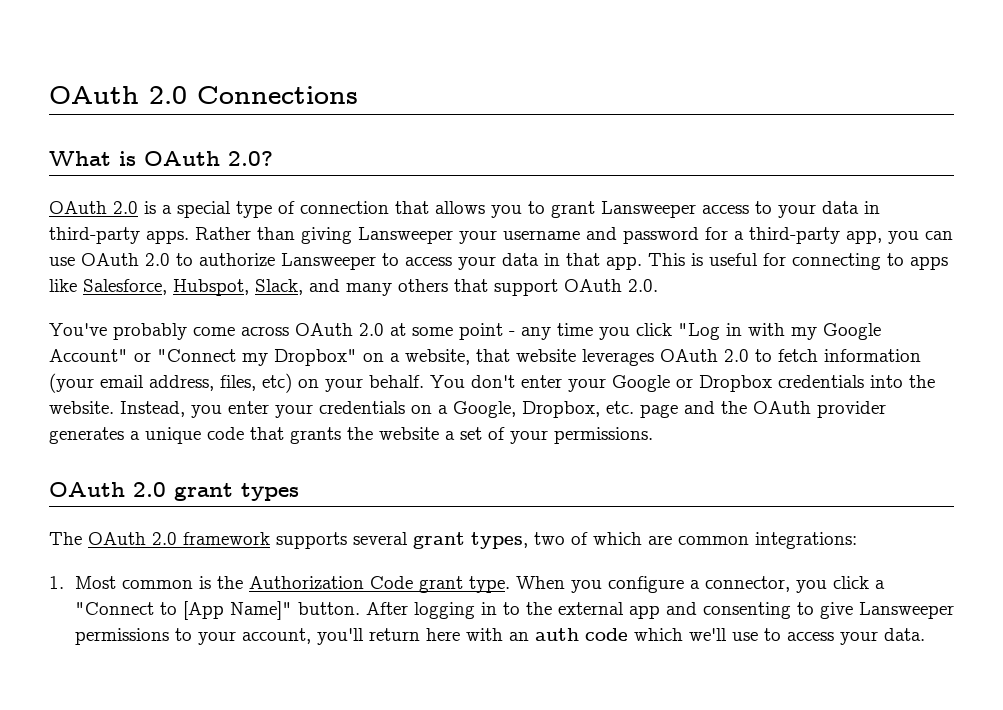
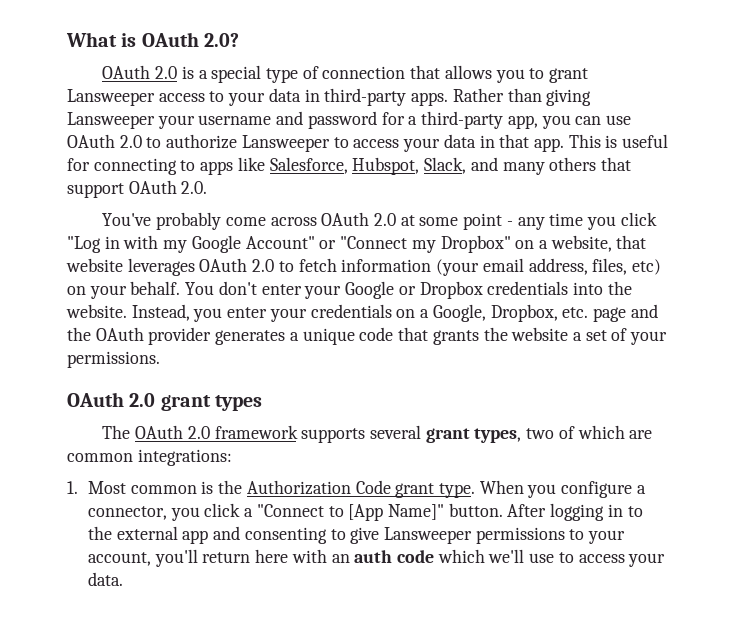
[49,86,358,104] OAuth 2.0 Connections // -> (66, 39) none

